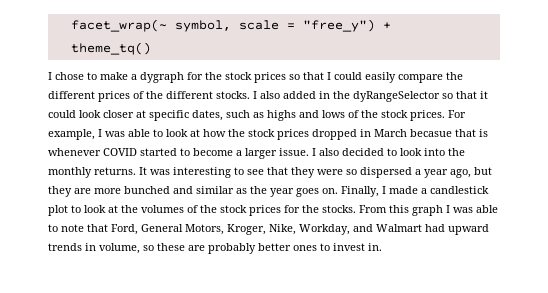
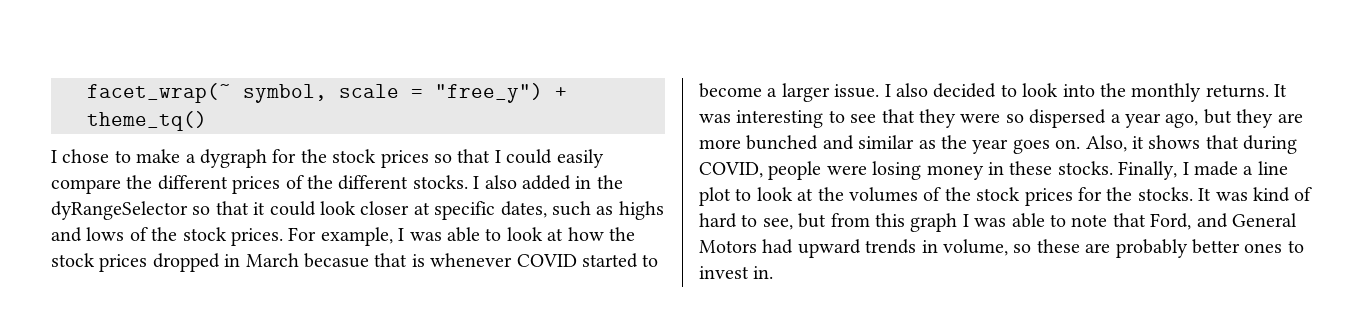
(338, 191) none -> [1085,135,1298,154] [699,161,1113,180] Also, it shows that during COVID, people were losing money in these stocks.
[430,186,489,194] candlestick -> [1257,161,1288,175] line
[359,205,387,213] From -> [1198,187,1313,202] [699,213,870,230] It was kind of hard to see, but from
[141,224,422,235] General Motors, Kroger, Nike, Workday, and Walmart -> [1196,213,1297,228] [699,240,757,253] and General Motors

